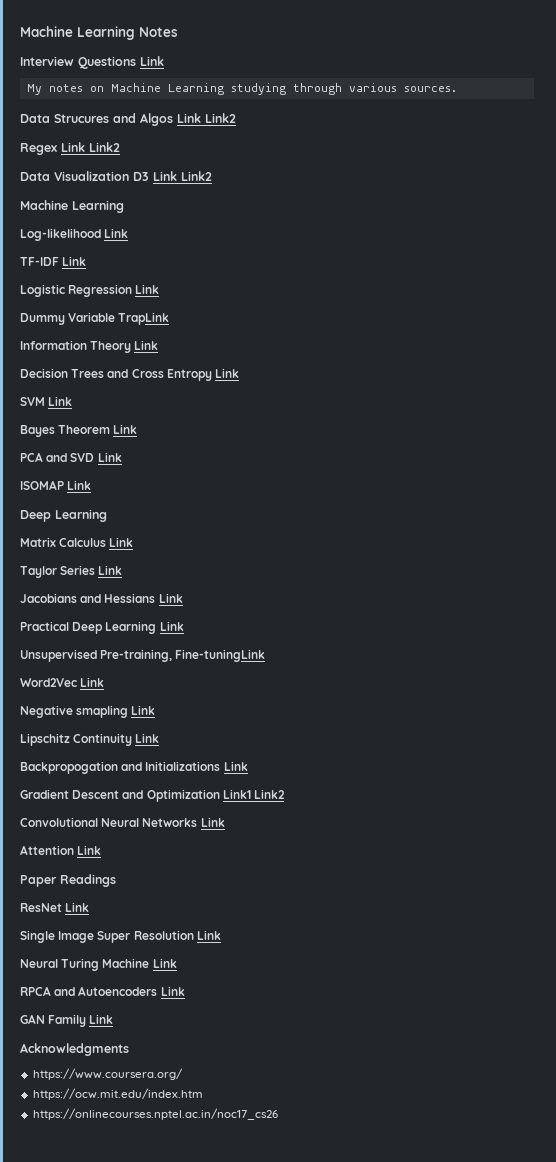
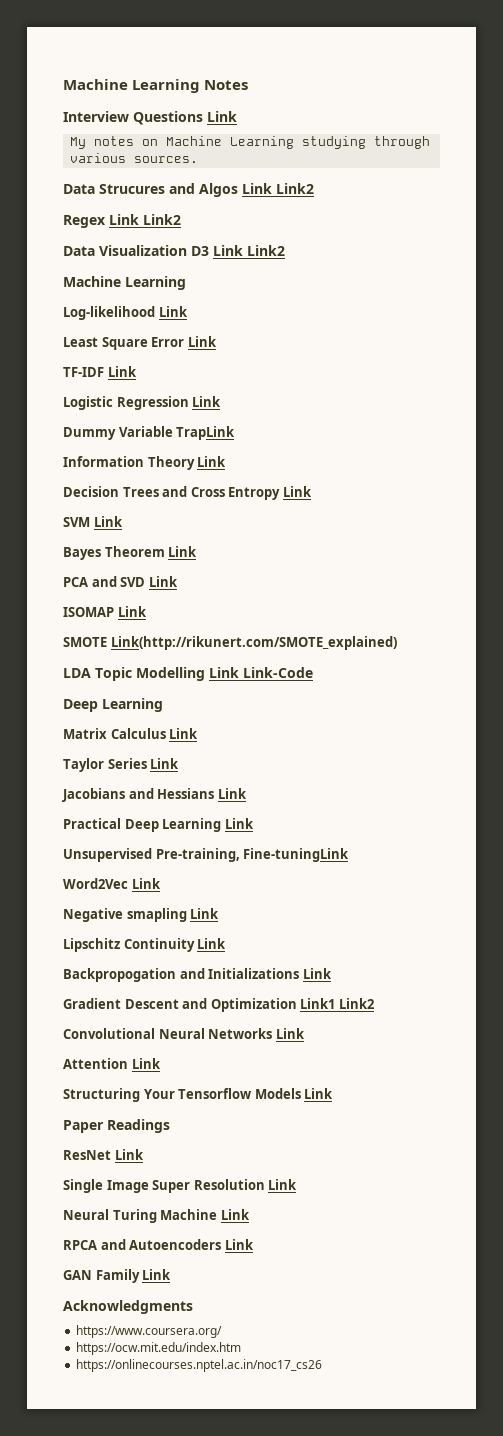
(129, 233) none -> [63,336,217,350] // Least Square Error Link
(92, 485) none -> [63,636,397,650] [63,667,313,681] // SMOTE Link(http://rikunert.com/SMOTE_explained) // LDA Topic Modelling Link Link-Code
(102, 850) none -> [63,1088,334,1102] // Structuring Your Tensorflow Models Link

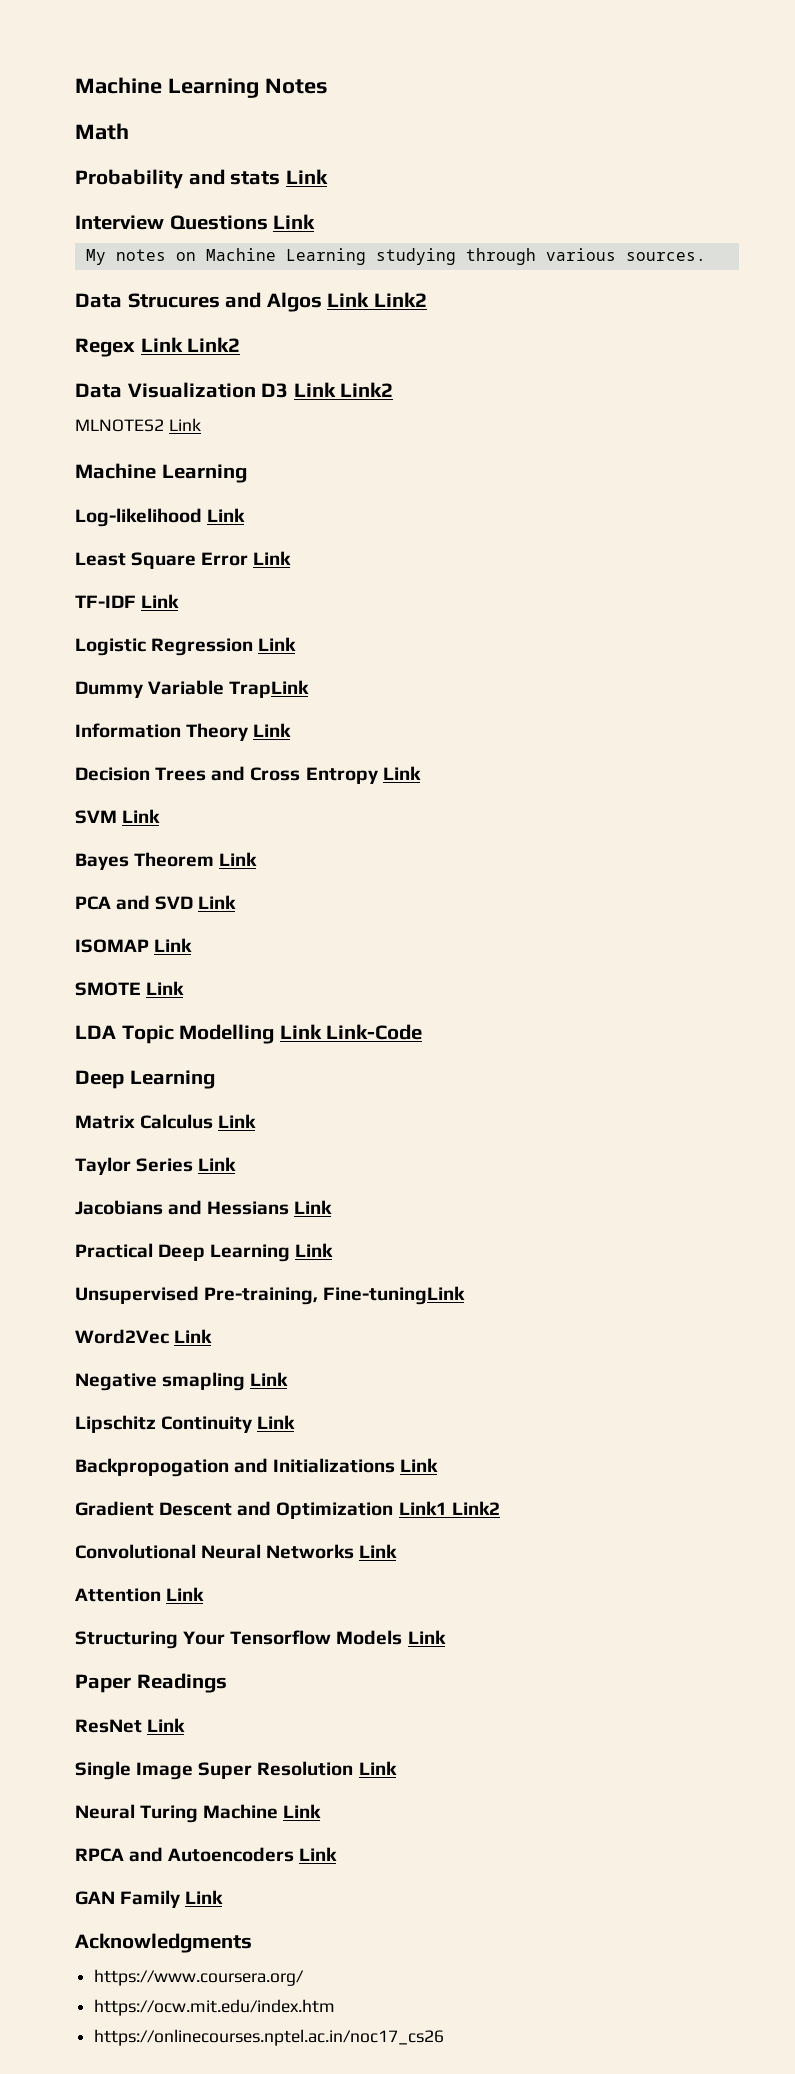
(249, 85) none -> [75,123,129,140] [75,169,328,189] // Math // Probability and stats Link
(285, 250) none -> [75,418,201,432] // MLNOTES2 Link
[110,636,397,650] Link(http://rikunert.com/SMOTE_explained) -> [146,981,185,995] Link

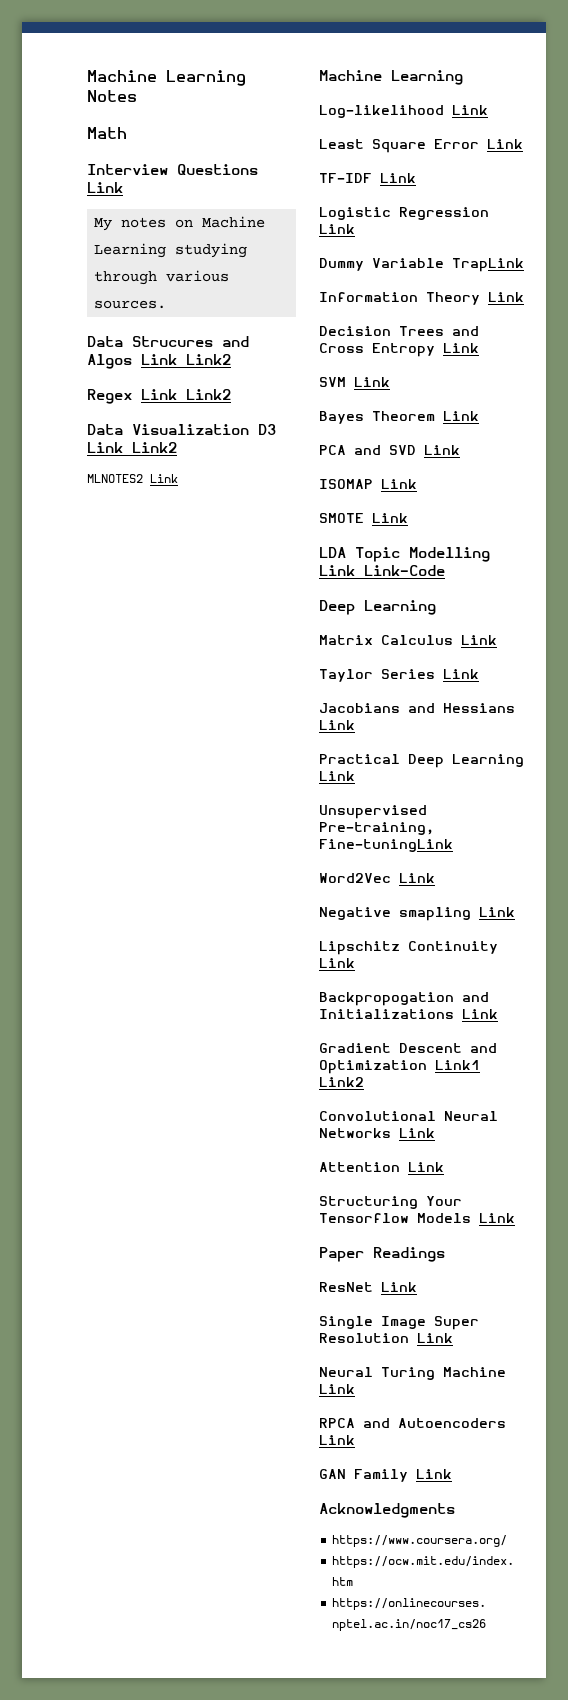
[75,169,328,189] // Probability and stats Link -> (127, 133) none

